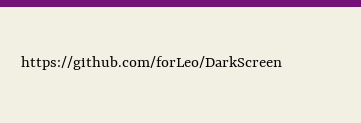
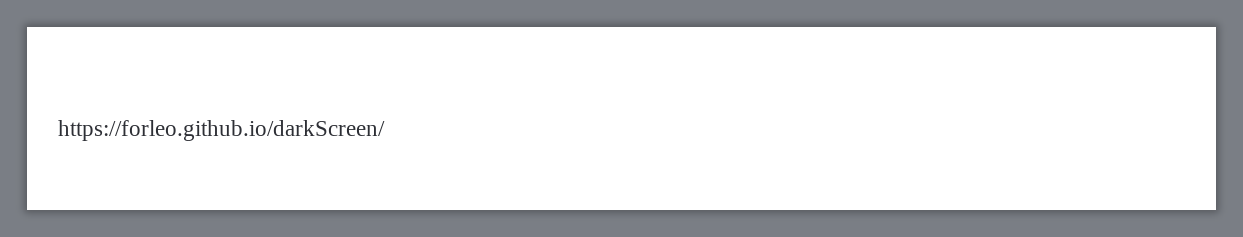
[21,56,282,70] https://github.com/forLeo/DarkScreen -> [58,120,385,141] https://forleo.github.io/darkScreen/

